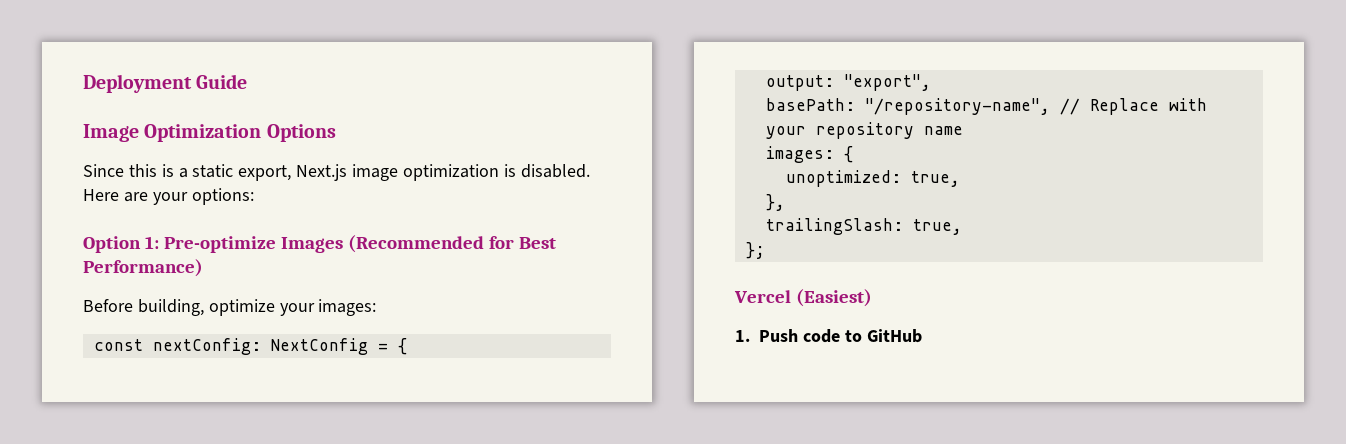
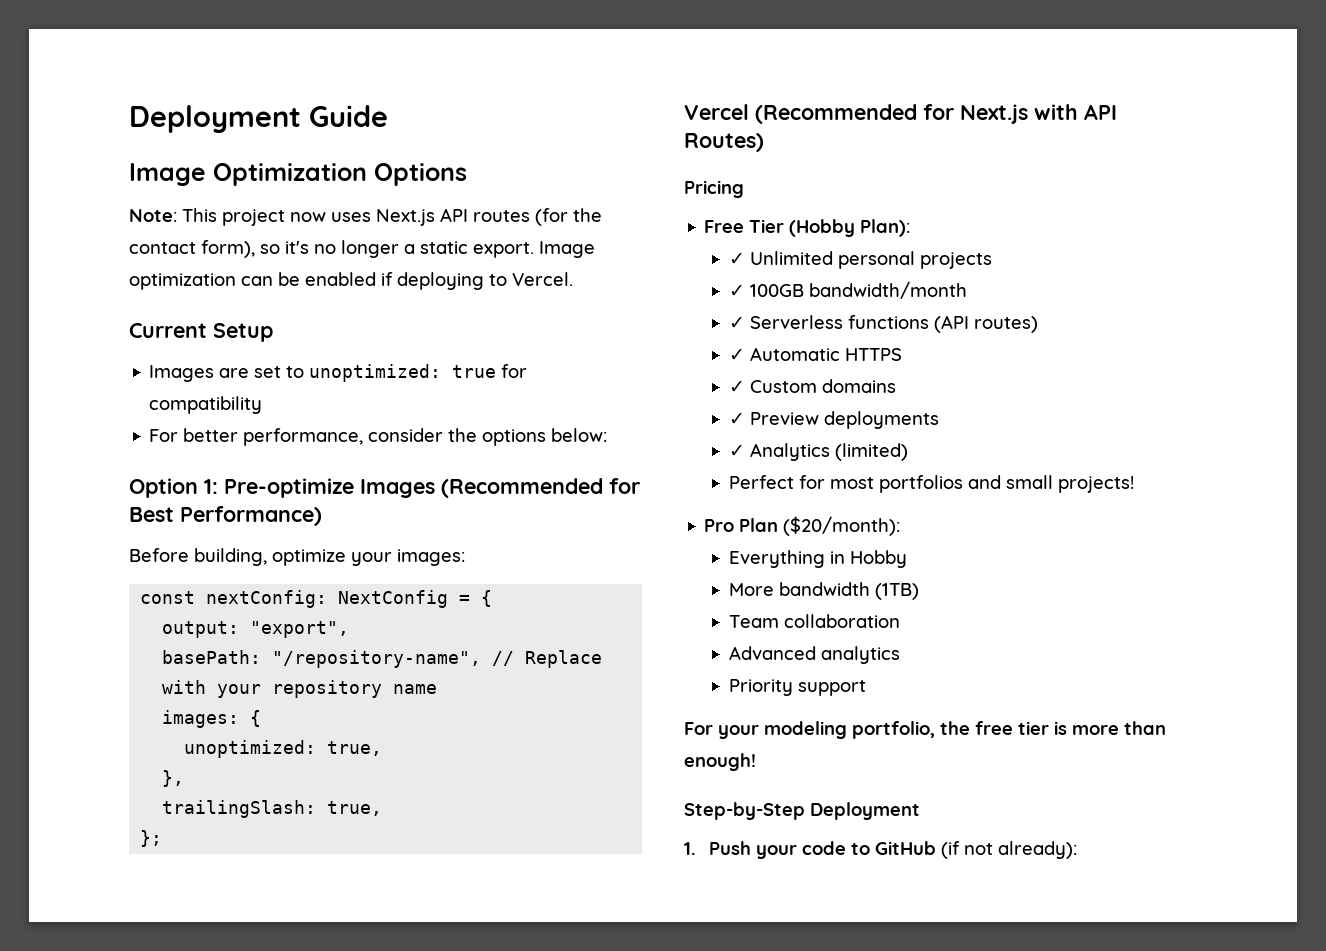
[83,164,590,181] [83,188,254,205] Since this is a static export, Next.js image optimization is disabled. Here are your options: -> [129,208,602,226] [129,240,595,258] [129,272,573,290] [129,323,273,342] [149,364,528,382] [149,396,263,414] [149,428,608,446] Note: This project now uses Next.js API routes (for the contact form), so it's no longer a static export. Image optimization can be enabled if deploying to Vercel. // Current Setup // Images are set to unoptimized: true for compatibility // For better performance, consider the options below:
[795,289,872,307] (Easiest) -> [755,104,1117,124] [684,133,764,152] [684,180,744,198] [704,219,911,237] [729,251,993,269] [729,281,968,299] [729,315,1039,333] [729,347,903,361] [729,379,897,393] [729,411,940,429] [729,443,909,461] [729,475,1135,493] [704,516,901,536] [729,550,908,568] [729,582,920,600] [729,614,901,628] [729,646,901,664] [729,679,867,696] [684,721,1166,739] [684,753,756,771] [684,802,920,820] (Recommended for Next.js with API Routes) // Pricing // Free Tier (Hobby Plan): // ✓ Unlimited personal projects // ✓ 100GB bandwidth/month // ✓ Serverless functions (API routes) // ✓ Automatic HTTPS // ✓ Custom domains // ✓ Preview deployments // ✓ Analytics (limited) // Perfect for most portfolios and small projects! // Pro Plan ($20/month): // Everything in Hobby // More bandwidth (1TB) // Team collaboration // Advanced analytics // Priority support // For your modeling portfolio, the free tier is more than enough! // Step-by-Step Deployment
(798, 335) none -> [755,845,797,859] your
(922, 336) none -> [940,841,1077,859] (if not already):

